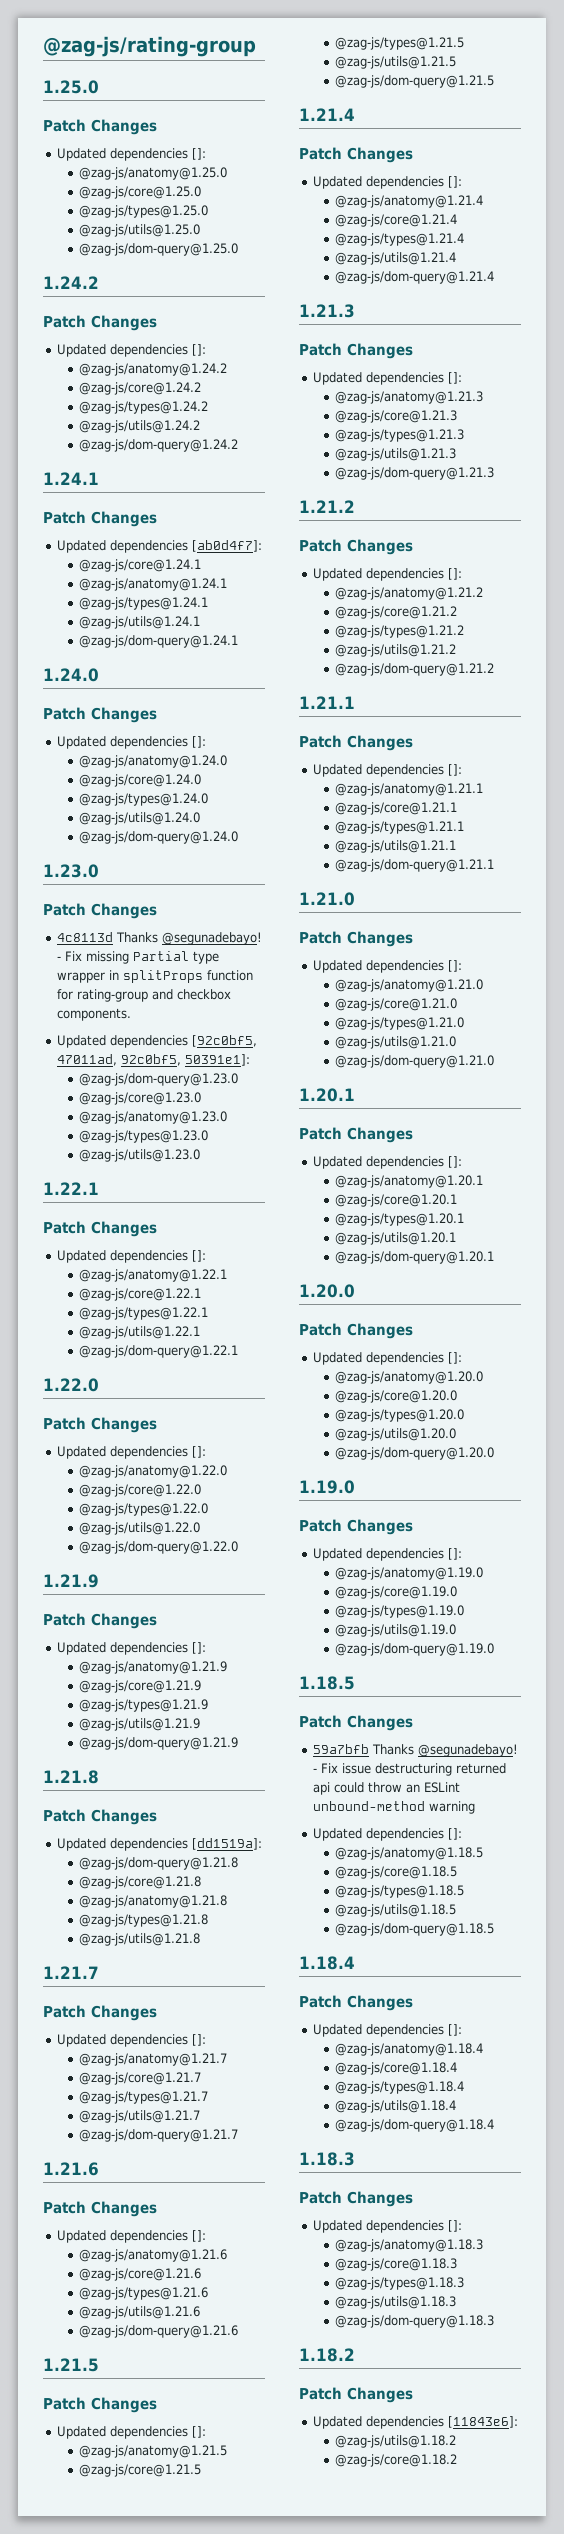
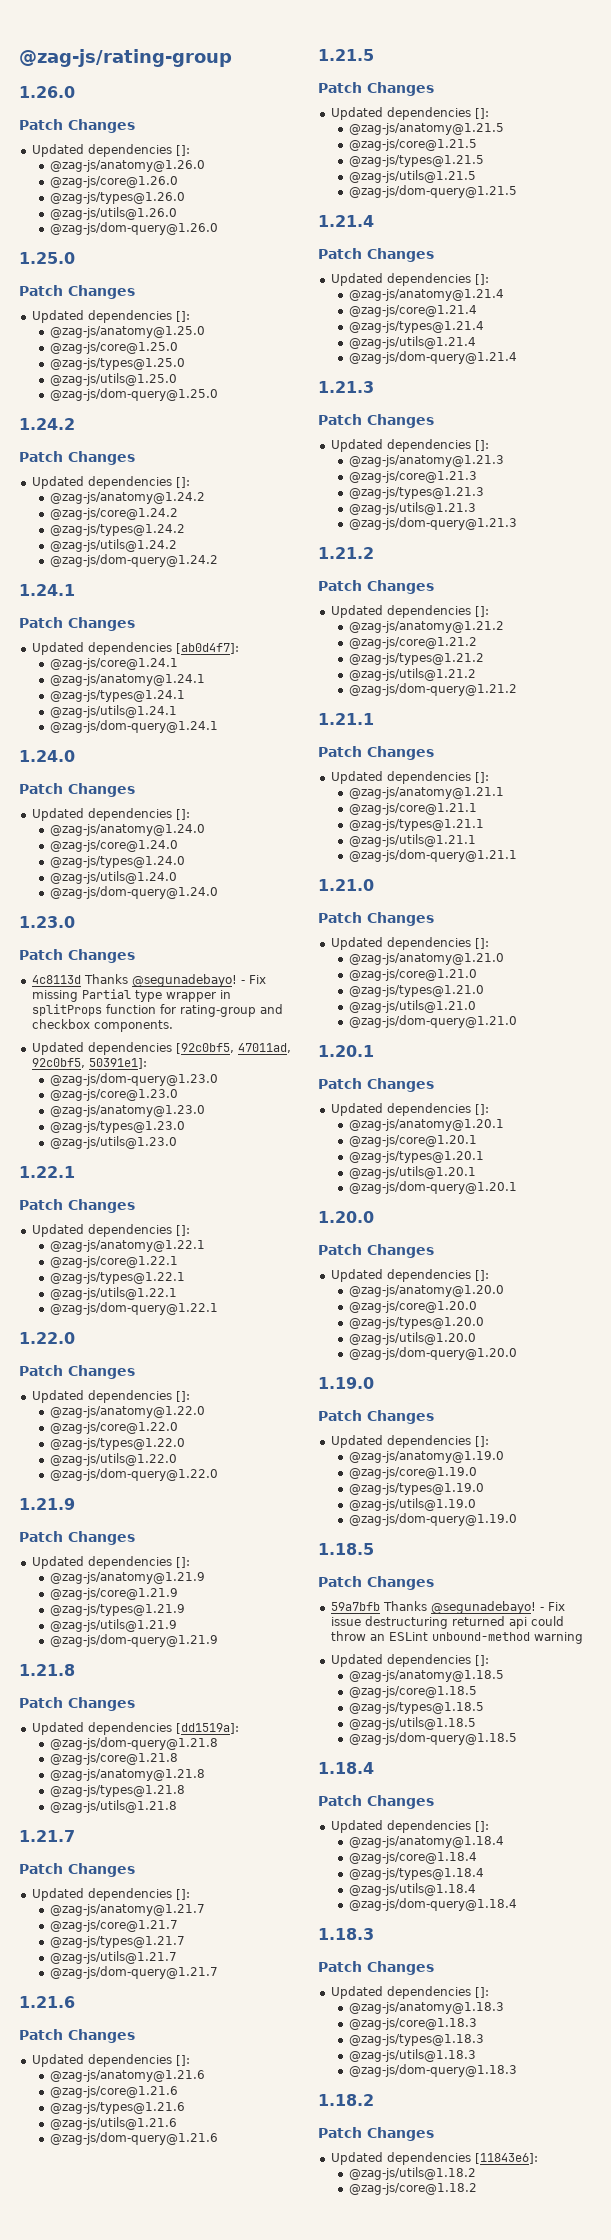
(256, 46) none -> [19,86,75,98] [19,119,135,133] [31,144,190,157] [49,160,205,172] [49,176,178,188] [49,192,185,204] [49,207,177,220] [49,222,218,235] // 1.26.0 // Patch Changes // Updated dependencies []: // @zag-js/anatomy@1.26.0 // @zag-js/core@1.26.0 // @zag-js/types@1.26.0 // @zag-js/utils@1.26.0 // @zag-js/dom-query@1.26.0

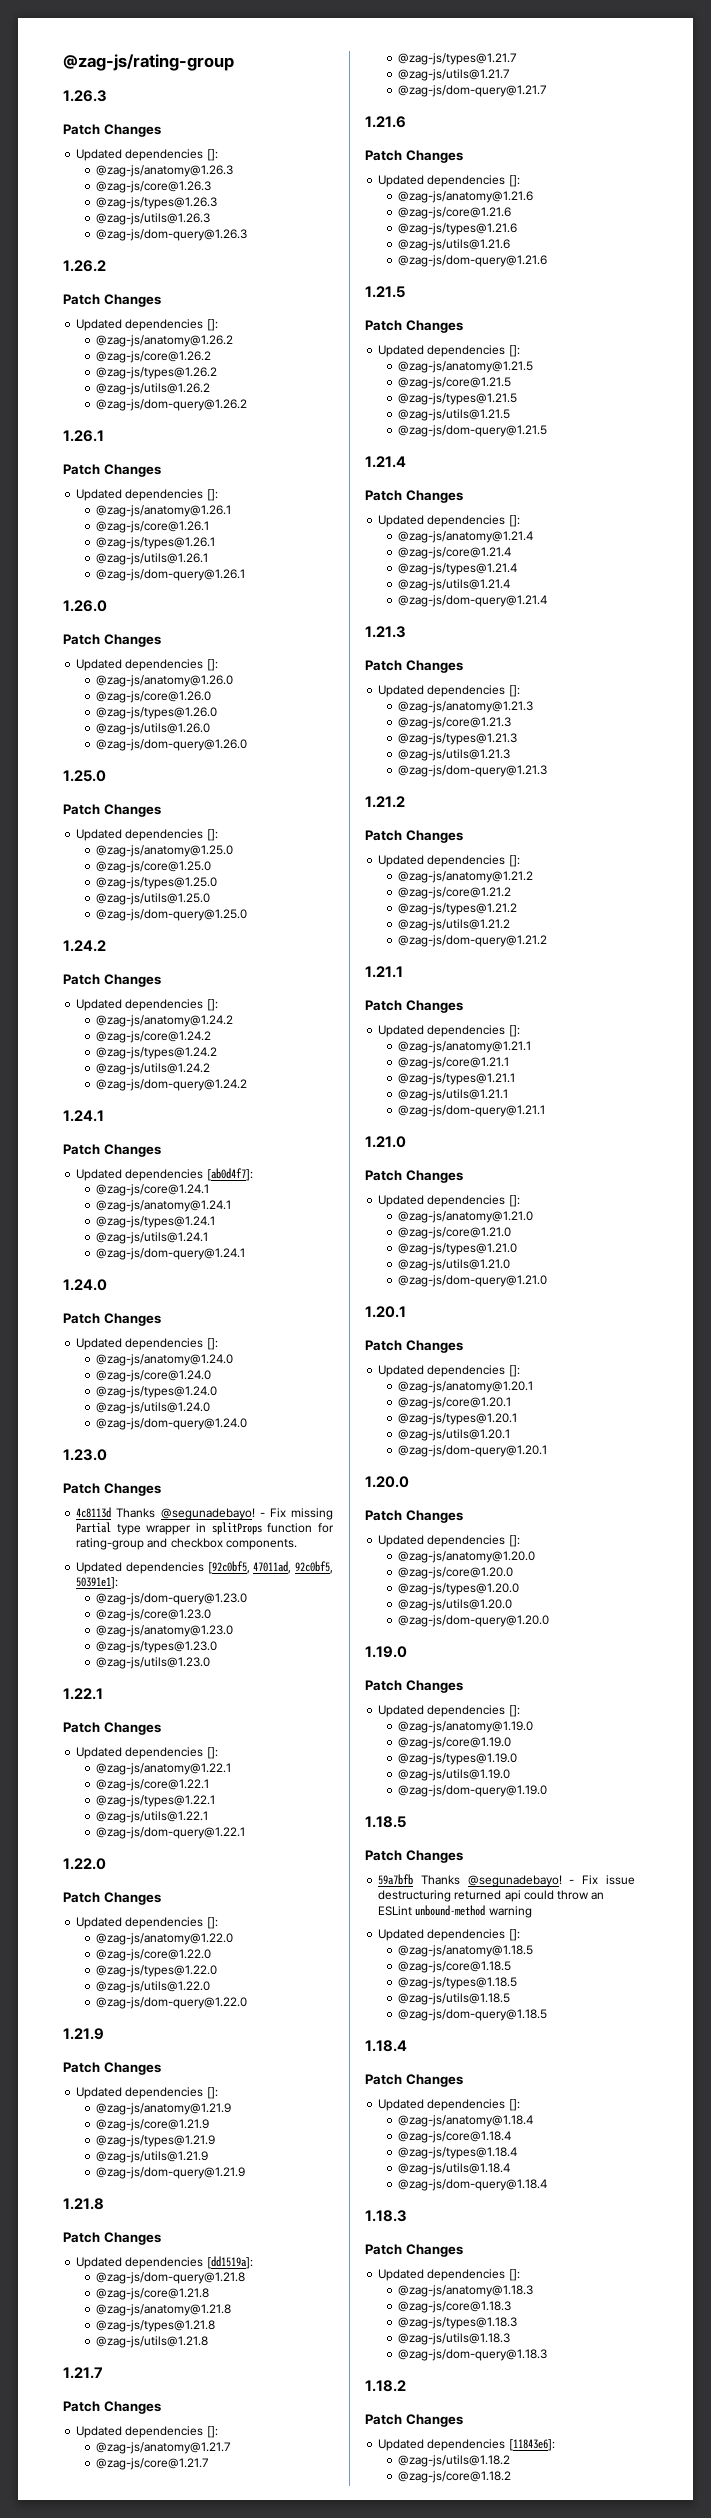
(232, 58) none -> [63,90,107,102] [63,124,161,137] [76,149,218,161] [96,165,234,177] [96,181,212,193] [96,197,218,209] [96,213,211,225] [96,229,248,241] [63,260,106,272] [63,294,161,307] [76,319,218,331] [96,335,234,347] [96,351,212,363] [96,367,218,379] [96,383,211,395] [96,399,248,411] [63,430,104,442] [63,464,161,477] [76,489,218,501] [96,505,232,517] [96,521,210,533] [96,537,216,549] [96,553,209,565] [96,569,246,581] // 1.26.3 // Patch Changes // Updated dependencies []: // @zag-js/anatomy@1.26.3 // @zag-js/core@1.26.3 // @zag-js/types@1.26.3 // @zag-js/utils@1.26.3 // @zag-js/dom-query@1.26.3 // 1.26.2 // Patch Changes // Updated dependencies []: // @zag-js/anatomy@1.26.2 // @zag-js/core@1.26.2 // @zag-js/types@1.26.2 // @zag-js/utils@1.26.2 // @zag-js/dom-query@1.26.2 // 1.26.1 // Patch Changes // Updated dependencies []: // @zag-js/anatomy@1.26.1 // @zag-js/core@1.26.1 // @zag-js/types@1.26.1 // @zag-js/utils@1.26.1 // @zag-js/dom-query@1.26.1

